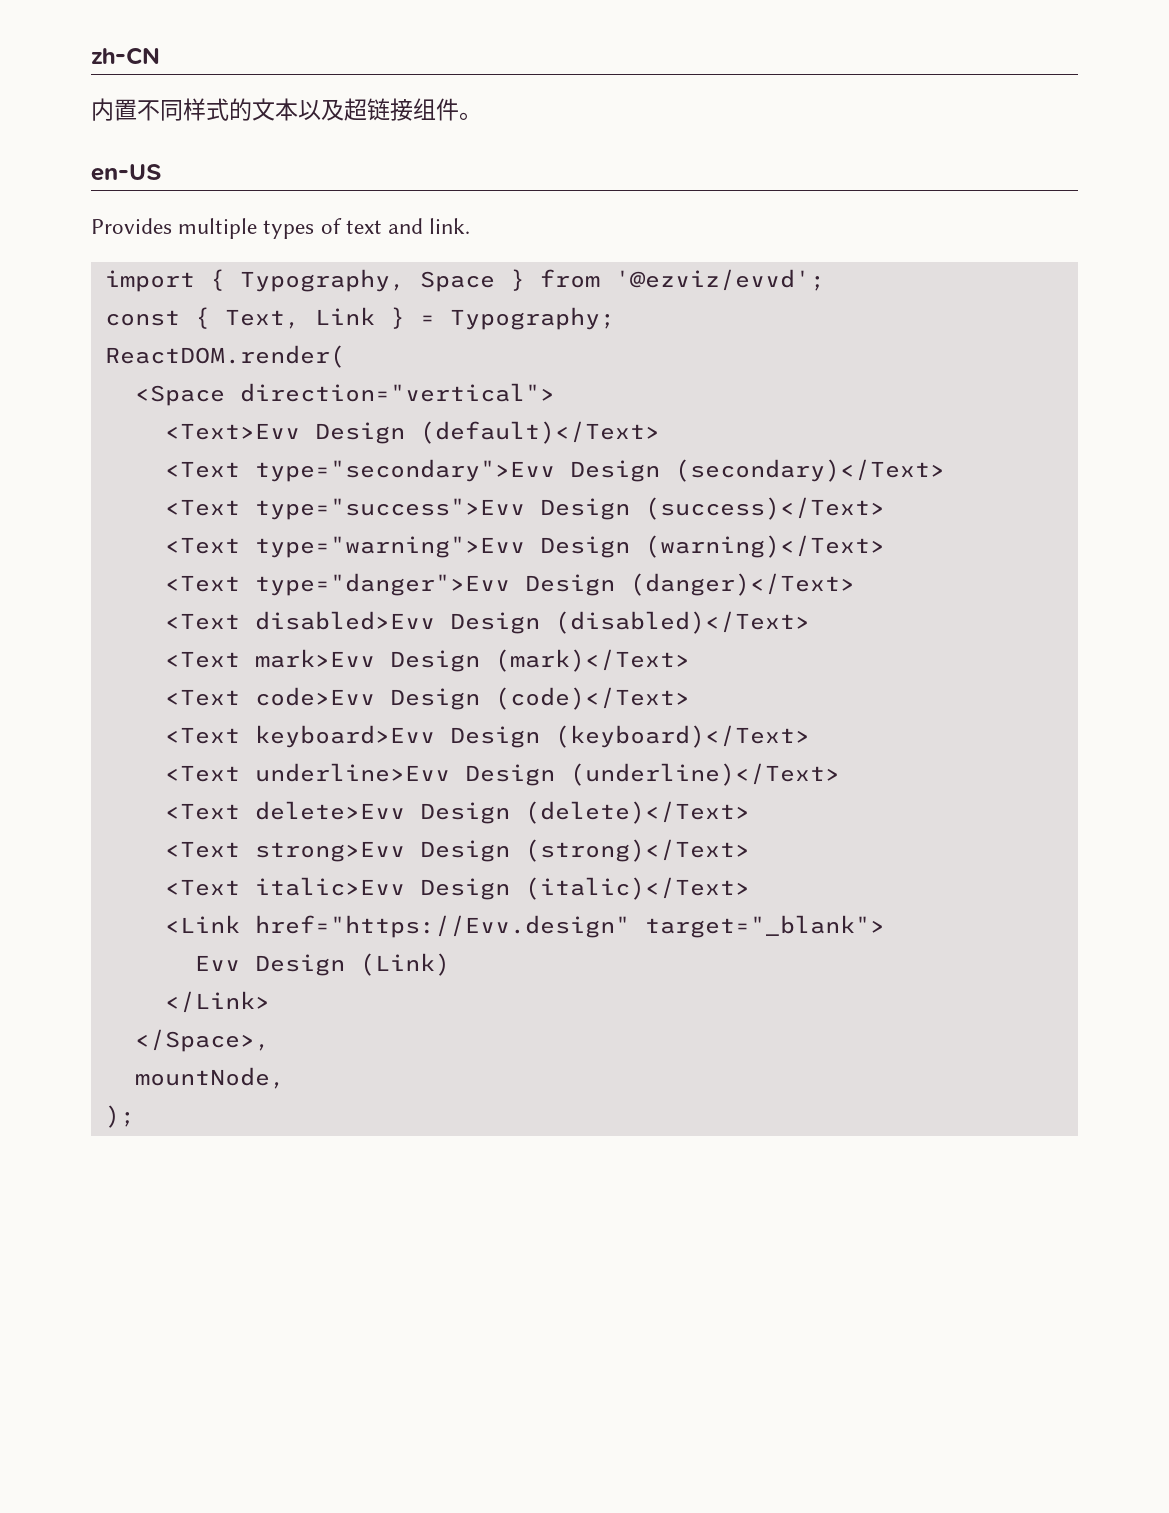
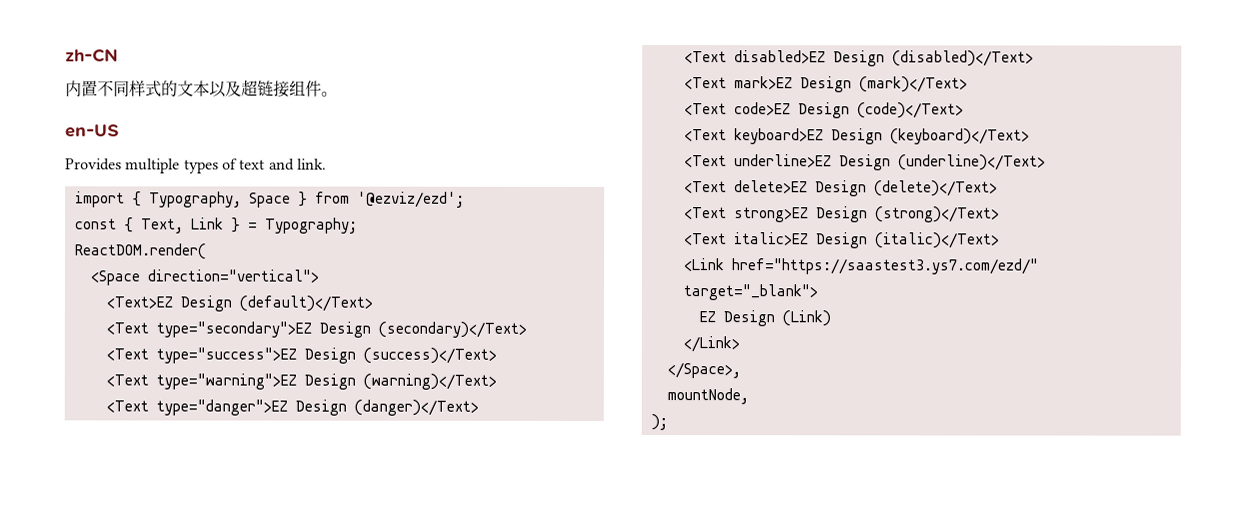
[614,269,825,291] '@ezviz/evvd'; -> [356,191,465,208] '@ezviz/ezd';
[164,423,300,440] <Text>Evv -> [105,296,173,309] <Text>EZ
[254,459,555,482] type="secondary">Evv -> [155,321,312,338] type="secondary">EZ
[254,498,525,520] type="success">Evv -> [155,347,297,364] type="success">EZ
[254,536,525,558] type="warning">Evv -> [155,373,297,390] type="warning">EZ
[254,573,510,596] type="danger">Evv -> [155,399,288,416] type="danger">EZ
[254,611,435,630] disabled>Evv -> [733,50,826,64] disabled>EZ
[254,649,375,668] mark>Evv -> [733,76,793,90] mark>EZ
[254,687,375,706] code>Evv -> [733,102,791,116] code>EZ
[254,725,435,748] keyboard>Evv -> [733,128,824,145] keyboard>EZ
[254,763,450,782] underline>Evv -> [733,154,832,168] underline>EZ
[254,801,405,820] delete>Evv -> [733,180,808,194] delete>EZ
[254,841,405,862] strong>Evv -> [733,207,809,223] strong>EZ
[254,877,405,896] italic>Evv -> [733,232,809,246] italic>EZ
[254,915,630,938] href="https://Evv.design" -> [730,258,1038,275] href="https://saastest3.ys7.com/ezd/"
[194,955,240,971] Evv -> [698,311,716,323] EZ

